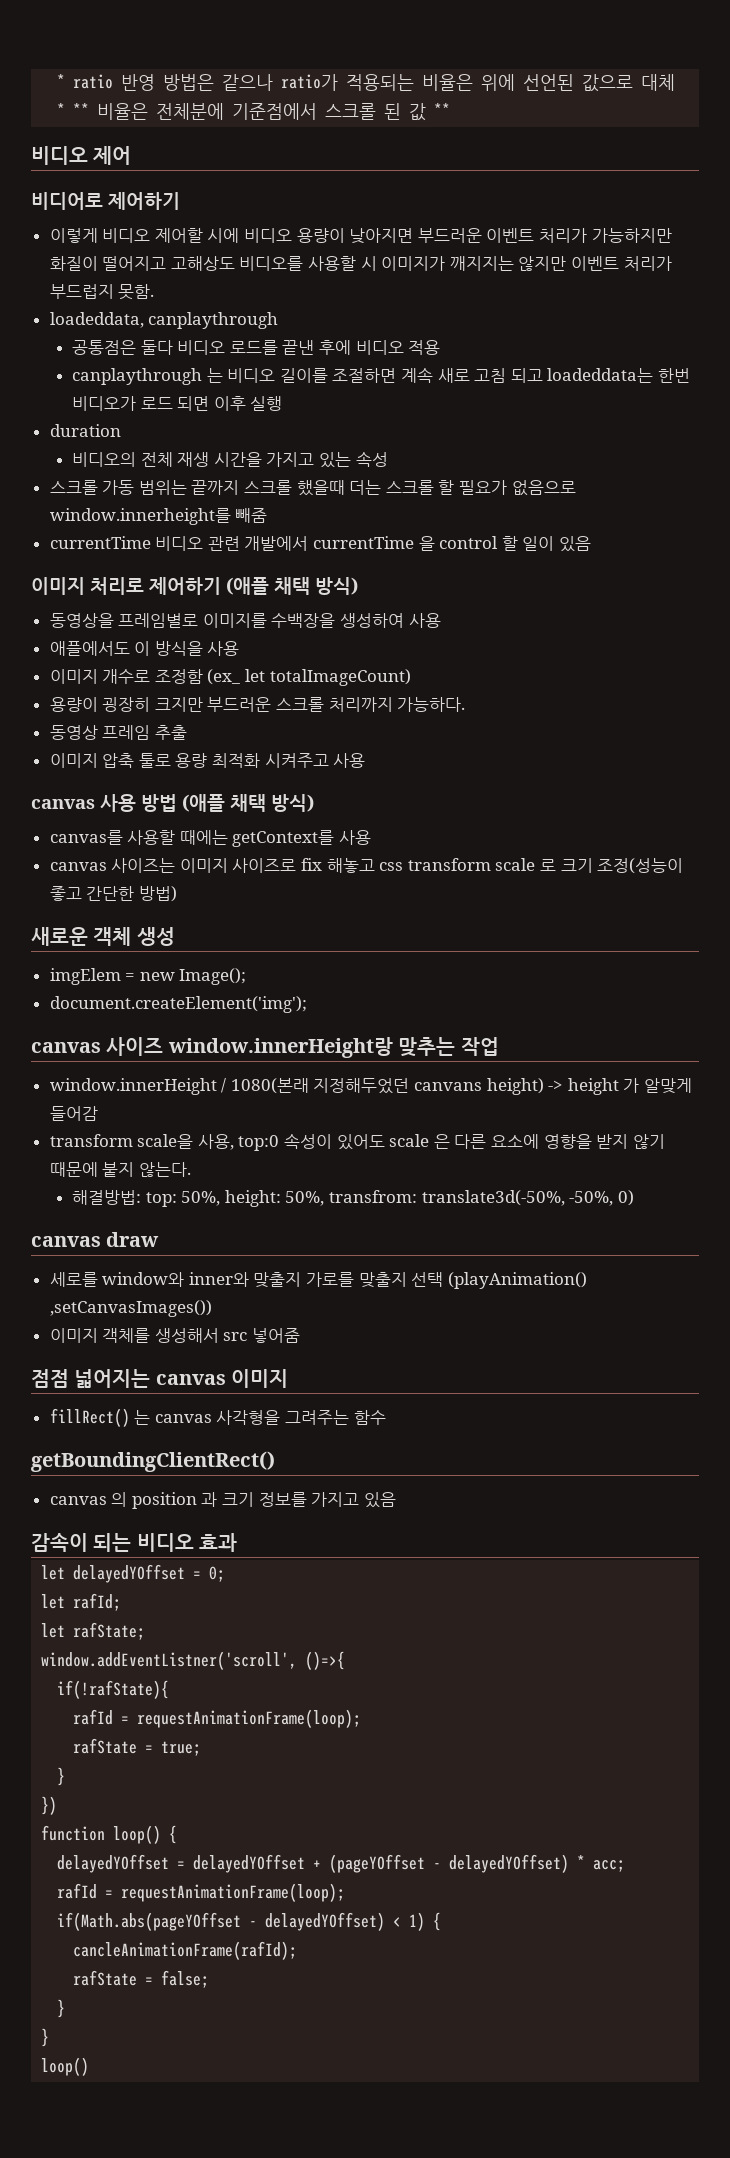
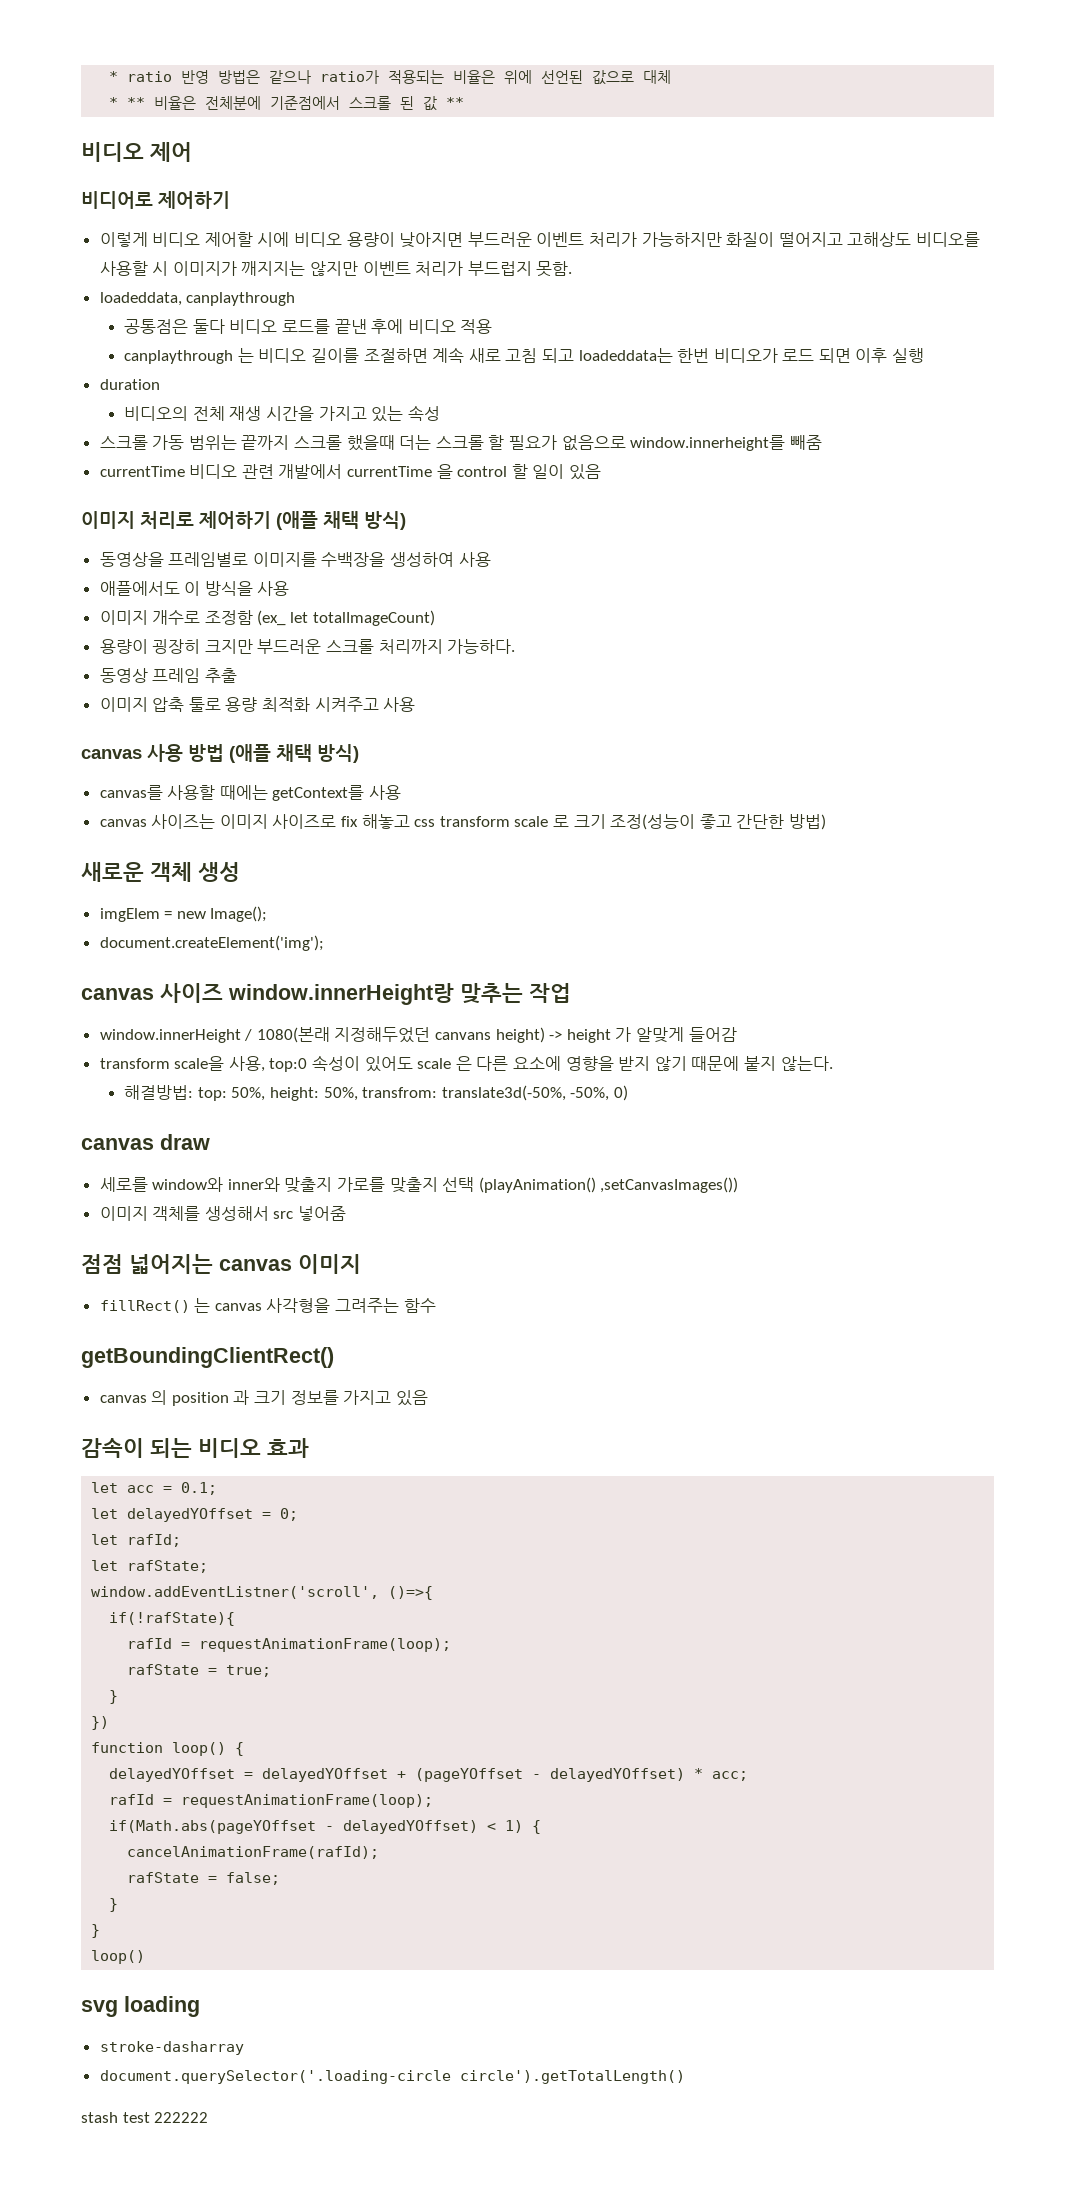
(238, 1542) none -> [91,1482,218,1495] // let acc = 0.1;
[73,1941,298,1960] cancleAnimationFrame(rafId); -> [127,1846,380,1859] cancelAnimationFrame(rafId);
(90, 2066) none -> [81,1996,200,2017] [99,2041,244,2055] [99,2070,685,2084] [81,2112,209,2123] // svg loading // stroke-dasharray // document.querySelector('.loading-circle circle').getTotalLength() // stash test 222222

